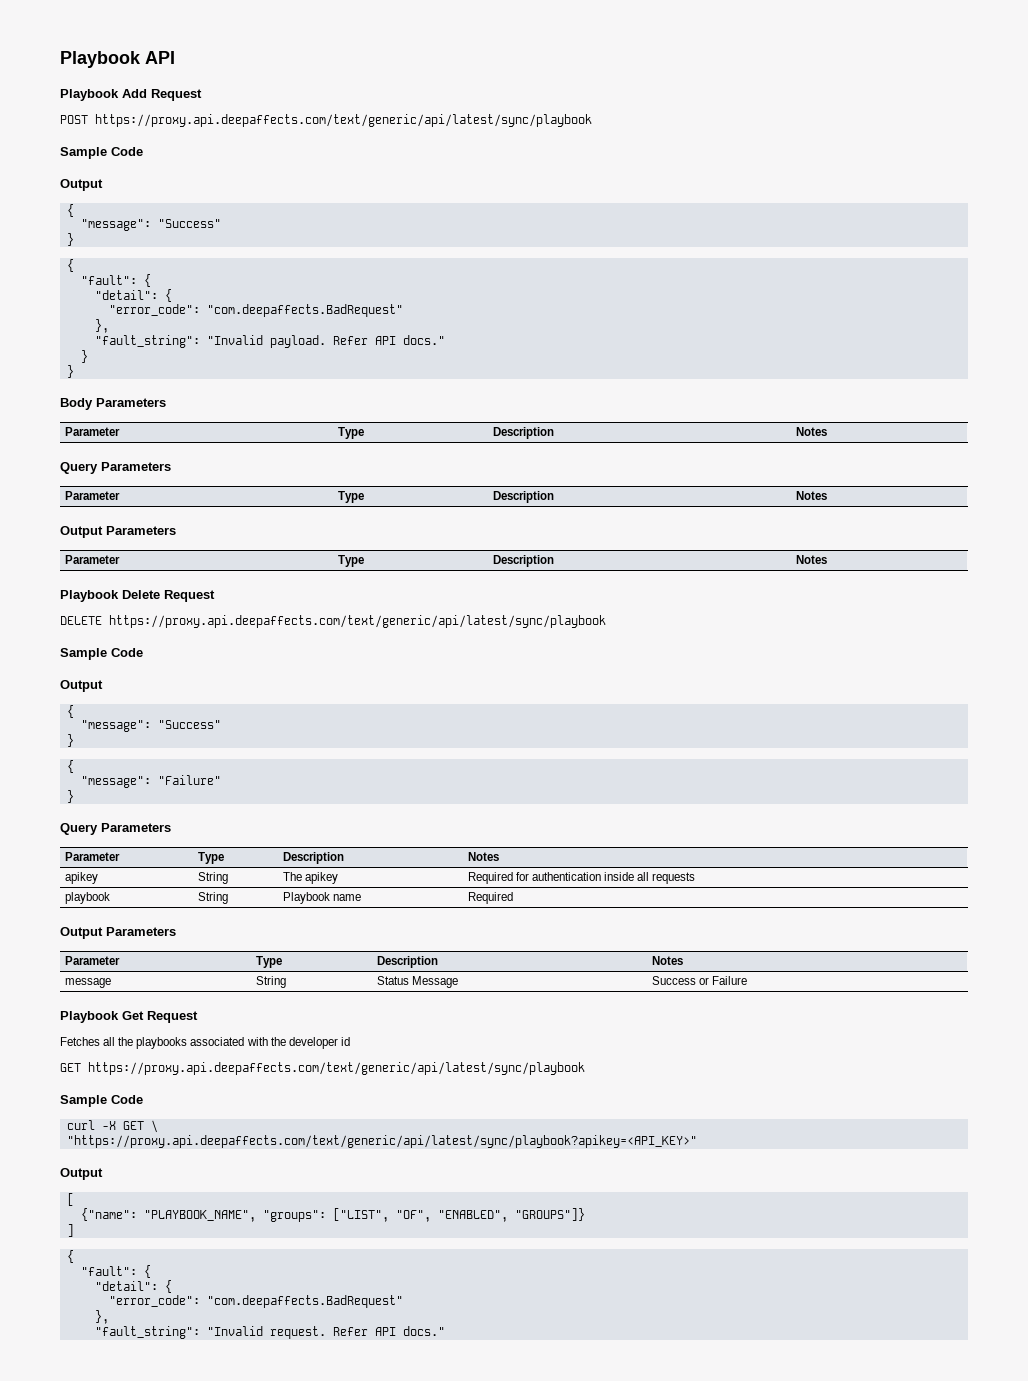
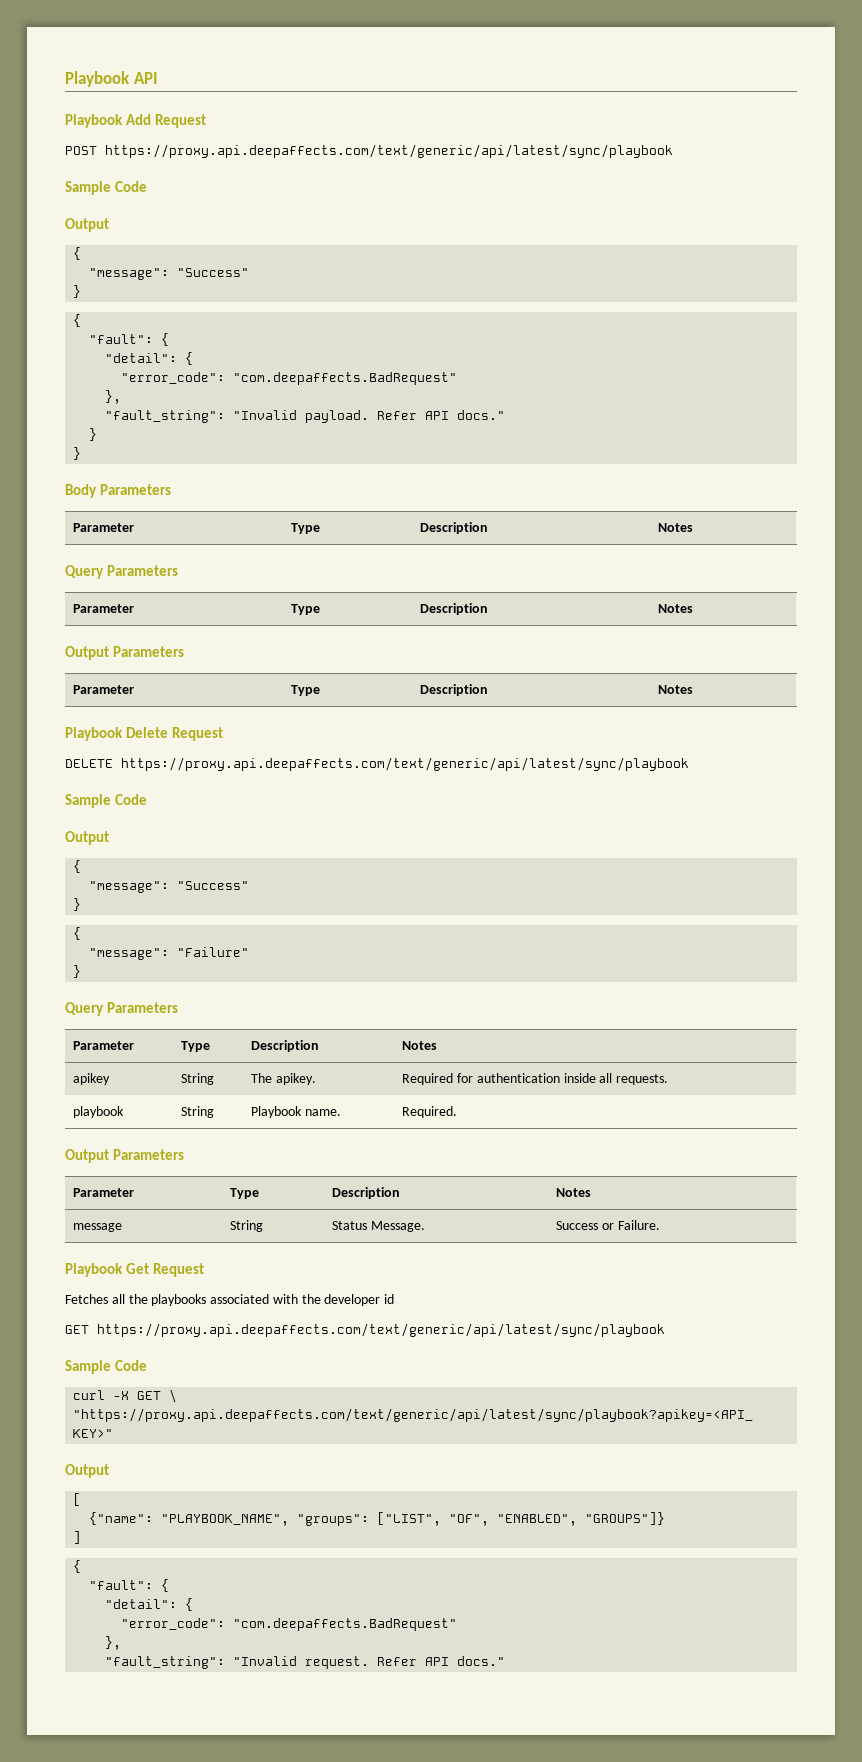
[304,872,338,884] apikey -> [275,1073,316,1085] apikey.
[652,872,696,884] requests -> [616,1074,669,1085] requests.
[332,894,361,901] [467,892,513,904] name | Required -> [304,1109,341,1116] [402,1106,458,1118] name. | Required.
[411,976,458,988] Message -> [370,1221,425,1232] Message.
[712,976,748,985] Failure -> [617,1220,660,1230] Failure.

